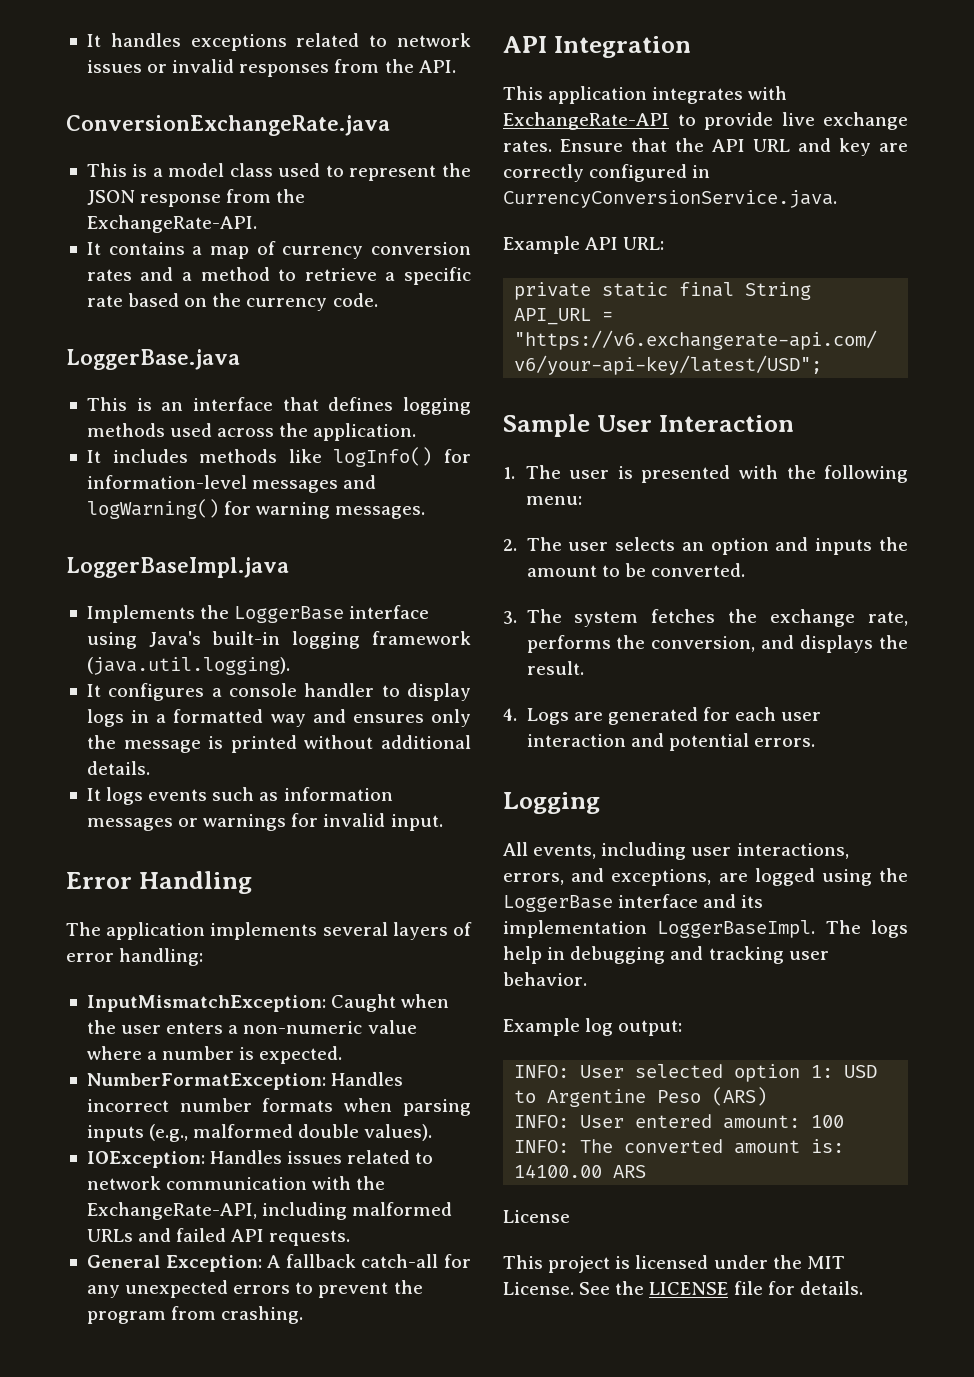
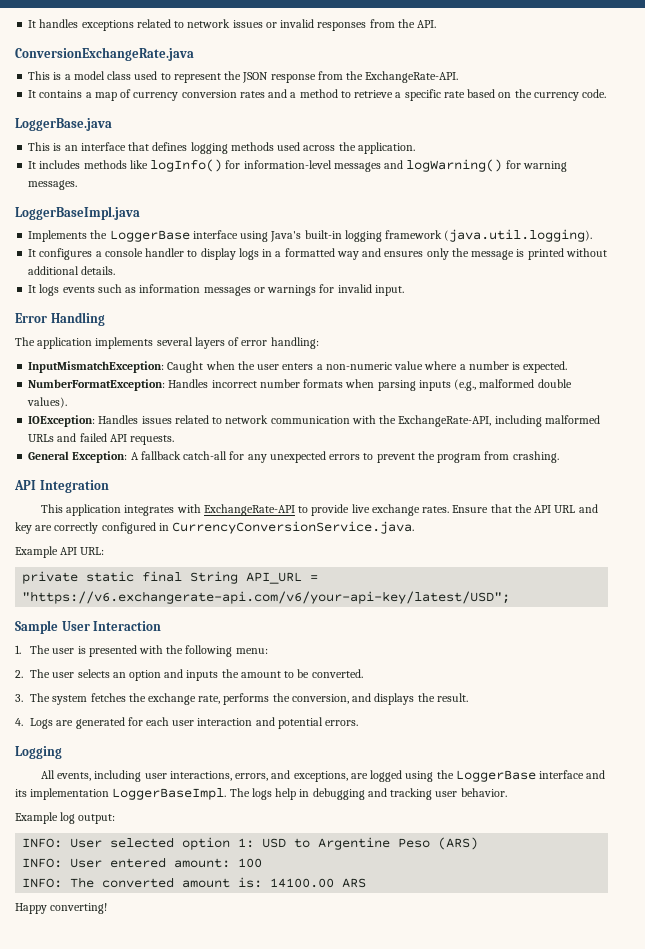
[503,1210,570,1223] [503,1255,845,1273] [503,1281,863,1295] License // This project is licensed under the MIT License. See the LICENSE file for details. -> [15,903,108,914] Happy converting!

